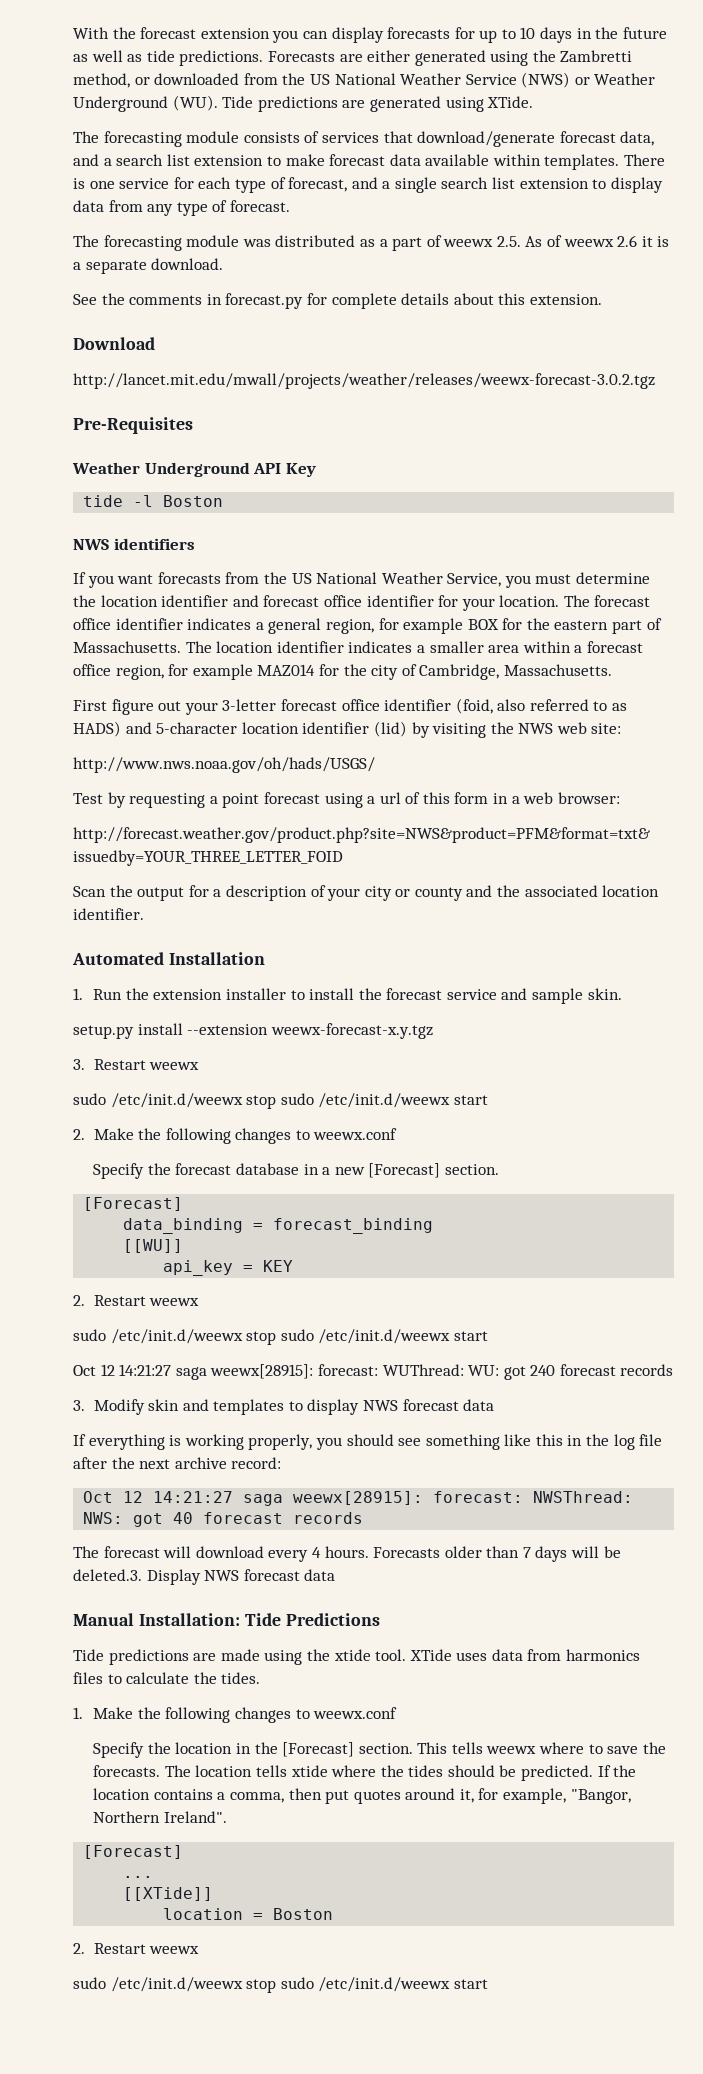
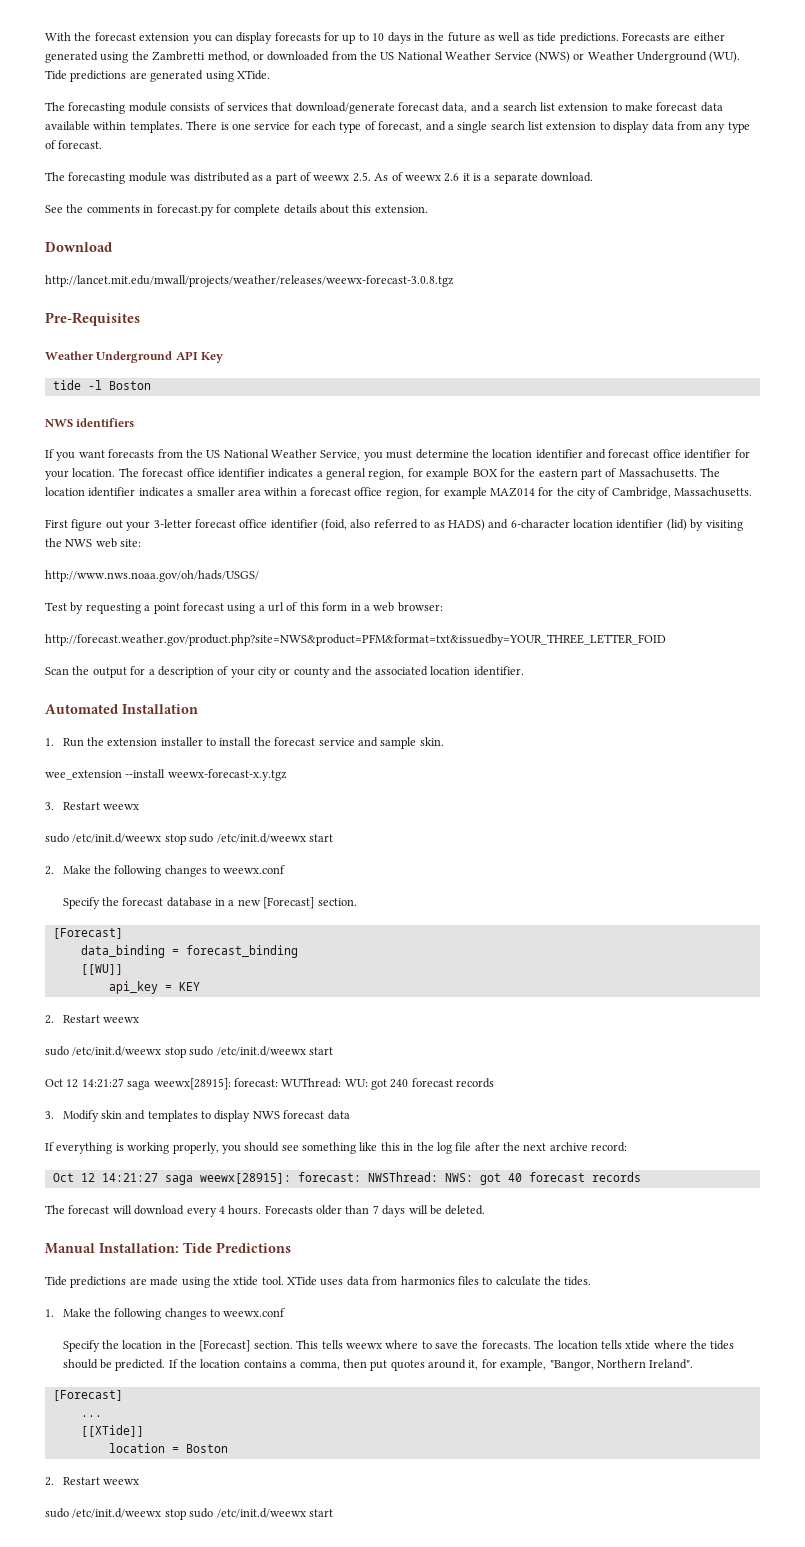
[73,373,655,389] http://lancet.mit.edu/mwall/projects/weather/releases/weewx-forecast-3.0.2.tgz -> [45,275,454,287] http://lancet.mit.edu/mwall/projects/weather/releases/weewx-forecast-3.0.8.tgz
[156,722,238,734] 5-character -> [510,519,570,528] 6-character
[73,1023,269,1039] setup.py install --extension -> [45,769,166,780] wee_extension --install
[73,1569,336,1585] deleted.3. Display NWS forecast data -> [445,1205,486,1215] deleted.

